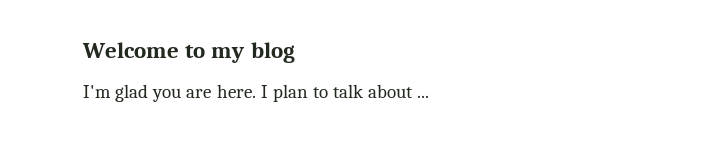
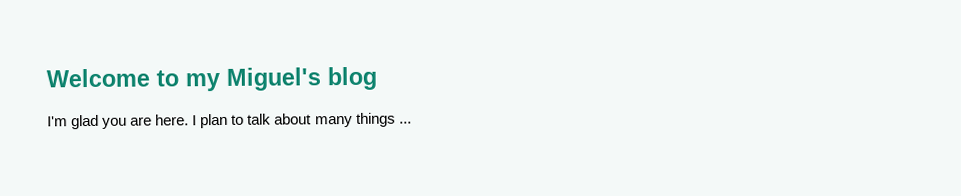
(245, 55) none -> [226,67,321,91] Miguel's
(414, 91) none -> [314,112,396,128] many things

